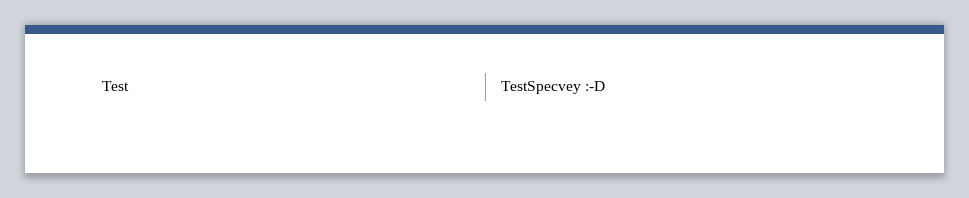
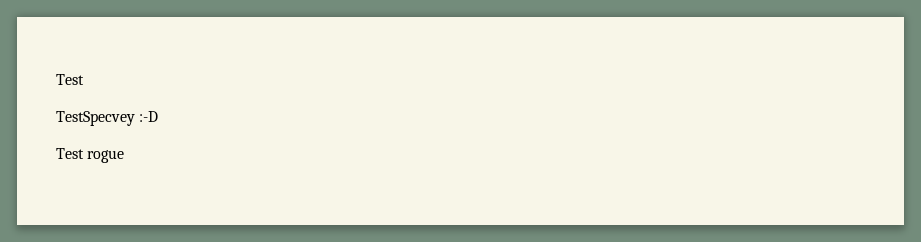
(606, 86) none -> [56,148,125,163] // Test rogue

